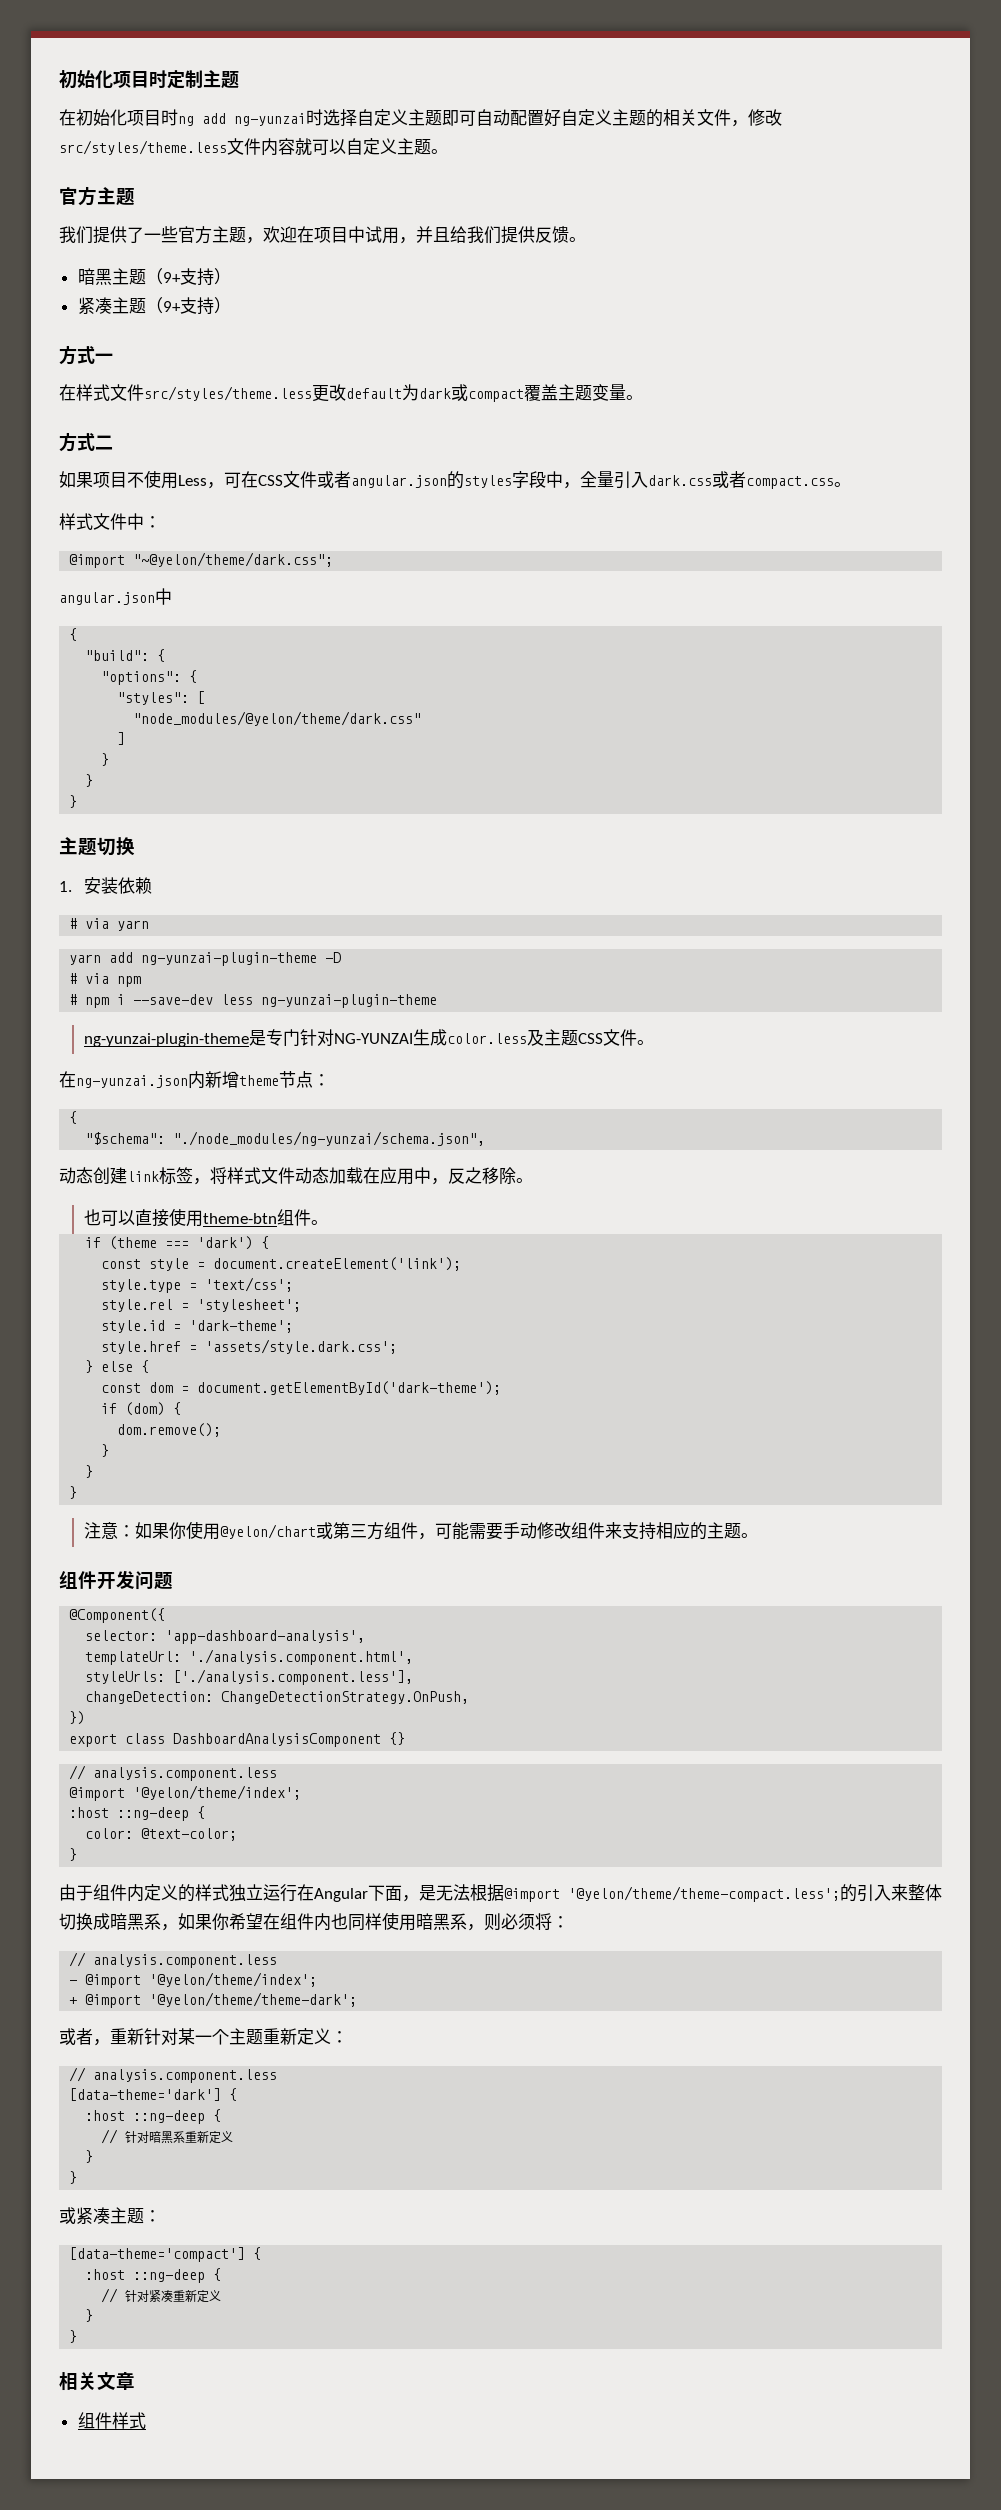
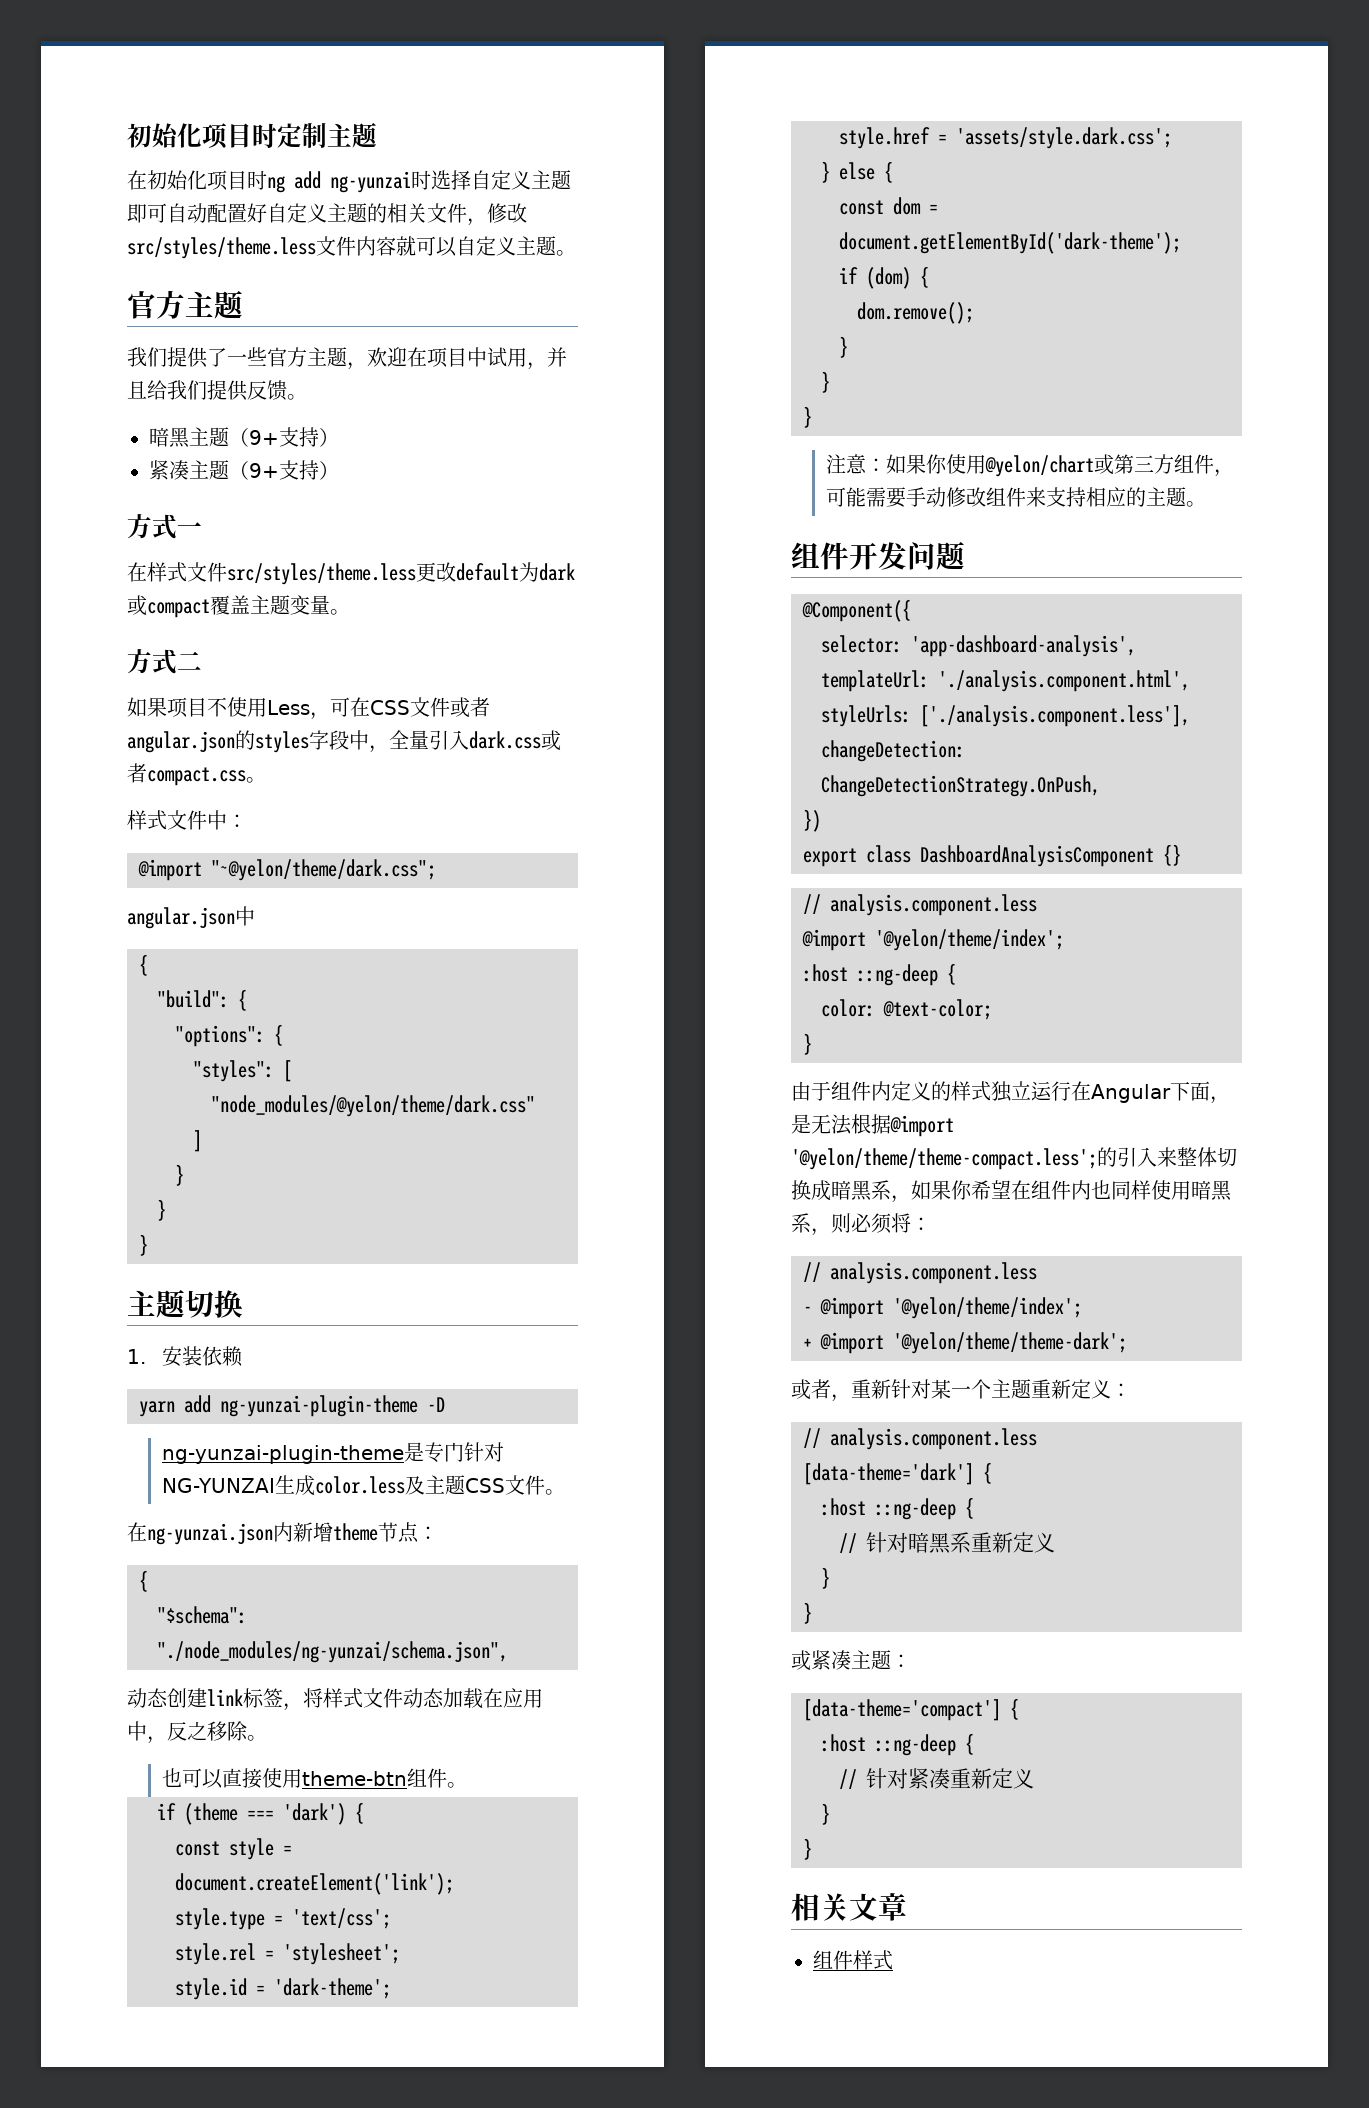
[69,918,150,931] // # via yarn -> (243, 1356) none
[69,973,142,987] [69,994,438,1008] // # via npm // # npm i --save-dev less ng-yunzai-plugin-theme -> (445, 1404) none

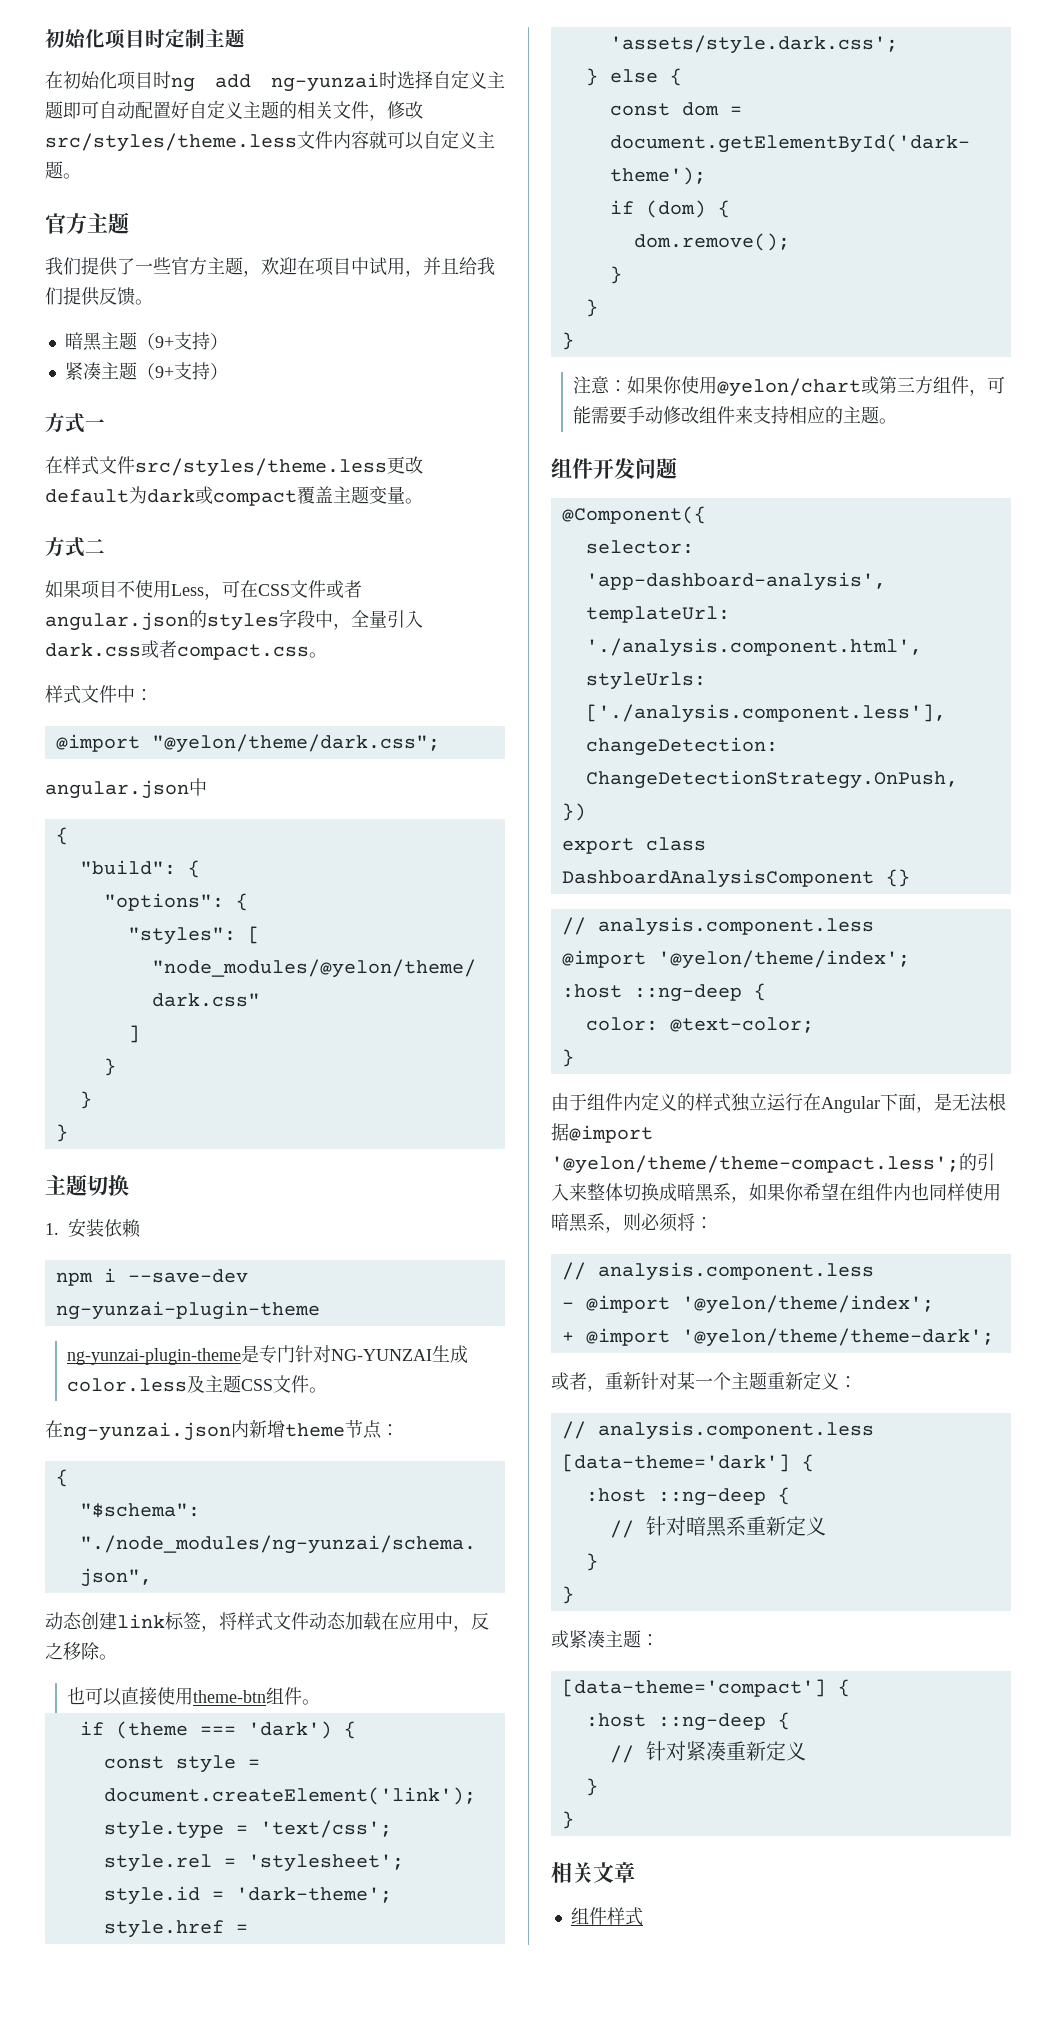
[211,859,436,881] "~@yelon/theme/dark.css"; -> [151,734,440,753] "@yelon/theme/dark.css";
[139,1395,445,1417] yarn add ng-yunzai-plugin-theme -D -> [55,1268,248,1286] [55,1301,320,1320] npm i --save-dev ng-yunzai-plugin-theme

